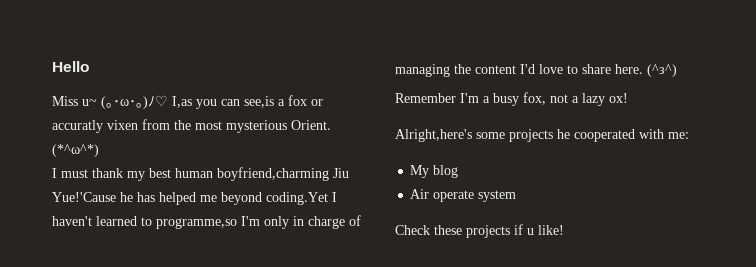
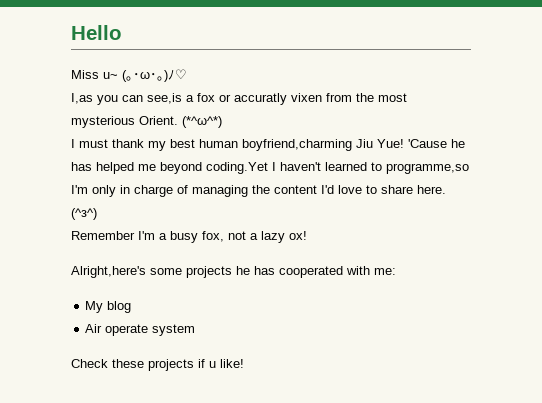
(168, 100) none -> (187, 74) //
[52,192,116,202] Yue!'Cause -> [377,139,447,148] Yue! 'Cause
(570, 134) none -> [254,266,275,275] has

